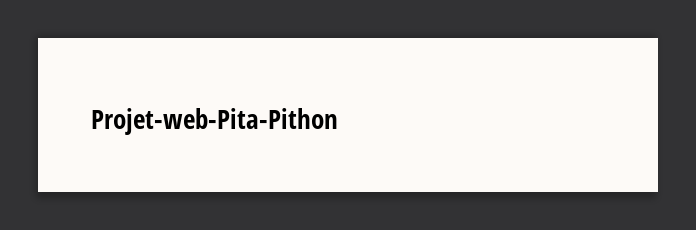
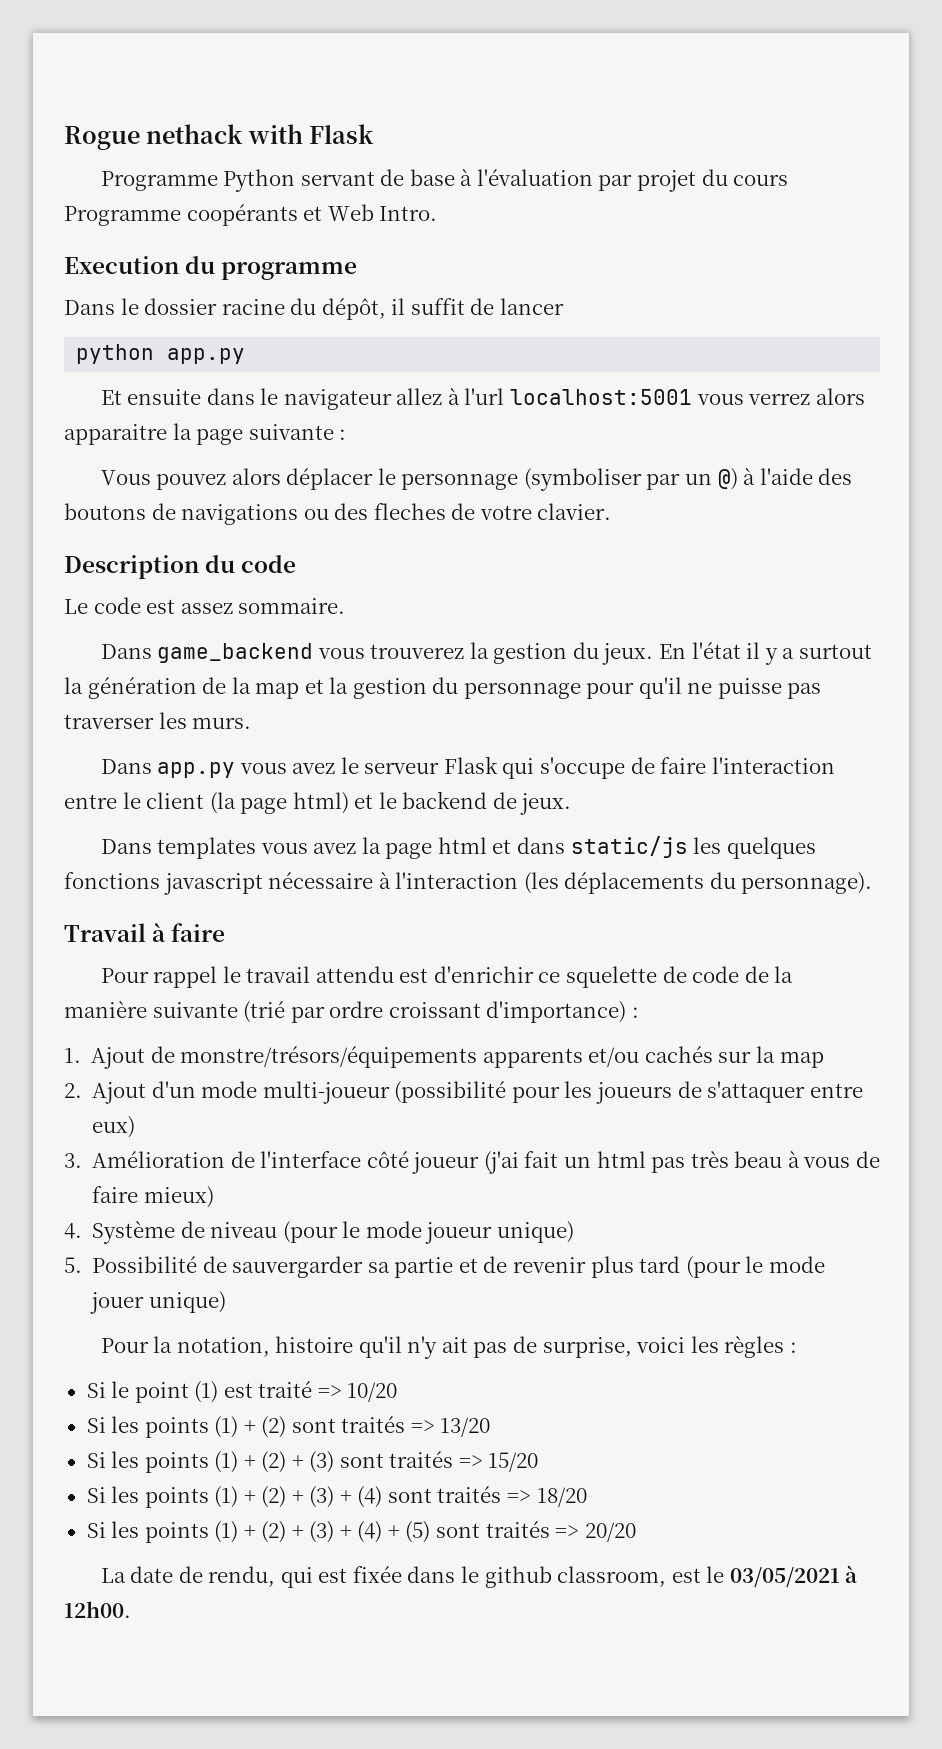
[91,108,338,135] Projet-web-Pita-Pithon -> [64,124,375,150] [100,169,789,192] [64,204,438,226] [64,256,358,280] [64,298,564,320] [76,344,246,364] [100,388,865,410] [64,423,347,445] [100,468,853,491] [64,503,612,525] [64,555,297,579] [64,597,346,614] [100,642,872,665] [64,677,822,699] [64,712,252,729] [100,756,835,779] [64,791,572,815] [100,836,816,859] [64,872,873,895] [64,923,226,942] [100,966,794,988] [64,1001,639,1023] [64,1046,824,1069] [64,1081,863,1104] [92,1116,136,1138] [64,1151,880,1174] [92,1186,214,1208] [64,1221,574,1244] [64,1256,825,1278] [90,1291,226,1314] [100,1336,797,1359] [86,1381,398,1403] [86,1416,491,1438] [86,1451,539,1473] [86,1486,587,1508] [86,1521,636,1543] [100,1565,858,1588] [64,1601,131,1618] Rogue nethack with Flask // Programme Python servant de base à l'évaluation par projet du cours Programme coopérants et Web Intro. // Execution du programme // Dans le dossier racine du dépôt, il suffit de lancer // python app.py // Et ensuite dans le navigateur allez à l'url localhost:5001 vous verrez alors apparaitre la page suivante : // Vous pouvez alors déplacer le personnage (symboliser par un @) à l'aide des boutons de navigations ou des fleches de votre clavier. // Description du code // Le code est assez sommaire. // Dans game_backend vous trouverez la gestion du jeux. En l'état il y a surtout la génération de la map et la gestion du personnage pour qu'il ne puisse pas traverser les murs. // Dans app.py vous avez le serveur Flask qui s'occupe de faire l'interaction entre le client (la page html) et le backend de jeux. // Dans templates vous avez la page html et dans static/js les quelques fonctions javascript nécessaire à l'interaction (les déplacements du personnage). // Travail à faire // Pour rappel le travail attendu est d'enrichir ce squelette de code de la manière suivante (trié par ordre croissant d'importance) : // 1. Ajout de monstre/trésors/équipements apparents et/ou cachés sur la map // 2. Ajout d'un mode multi-joueur (possibilité pour les joueurs de s'attaquer entre eux) // 3. Amélioration de l'interface côté joueur (j'ai fait un html pas très beau à vous de faire mieux) // 4. Système de niveau (pour le mode joueur unique) // 5. Possibilité de sauvergarder sa partie et de revenir plus tard (pour le mode jouer unique) // Pour la notation, histoire qu'il n'y ait pas de surprise, voici les règles : // Si le point (1) est traité => 10/20 // Si les points (1) + (2) sont traités => 13/20 // Si les points (1) + (2) + (3) sont traités => 15/20 // Si les points (1) + (2) + (3) + (4) sont traités => 18/20 // Si les points (1) + (2) + (3) + (4) + (5) sont traités => 20/20 // La date de rendu, qui est fixée dans le github classroom, est le 03/05/2021 à 12h00.

